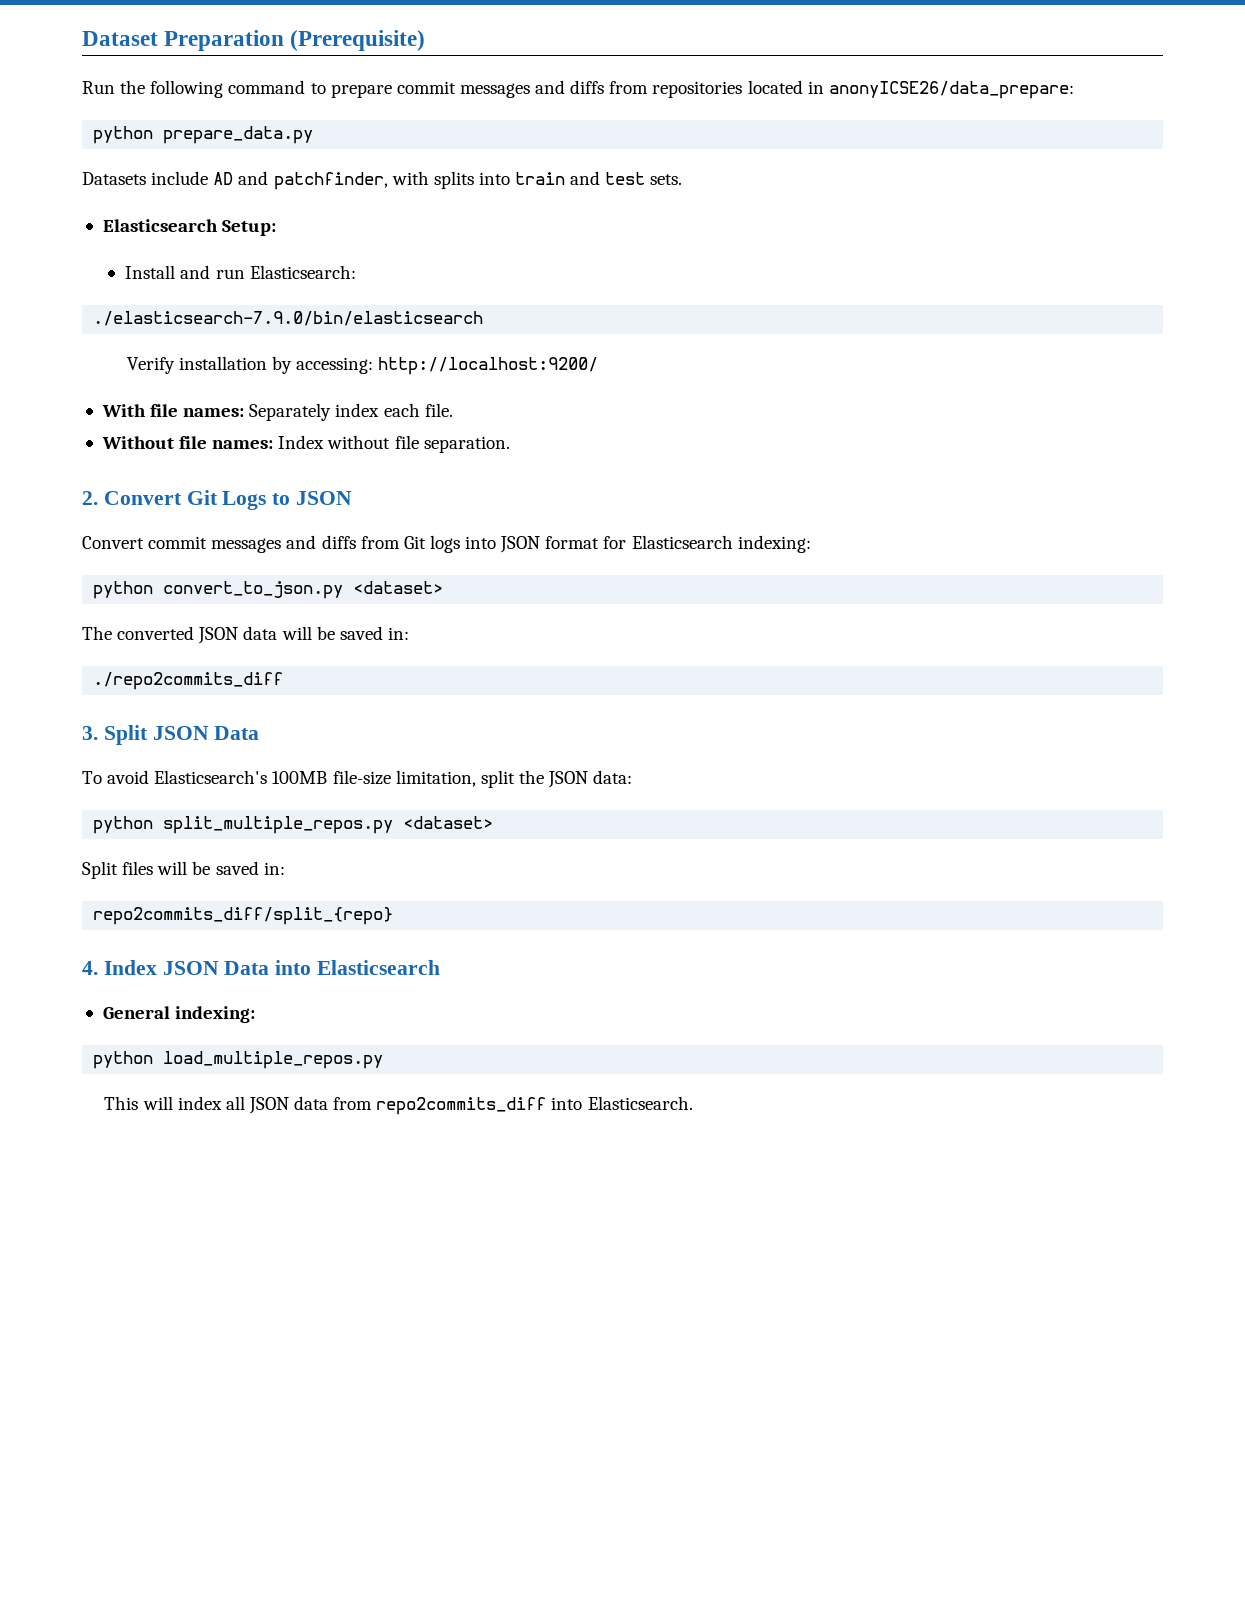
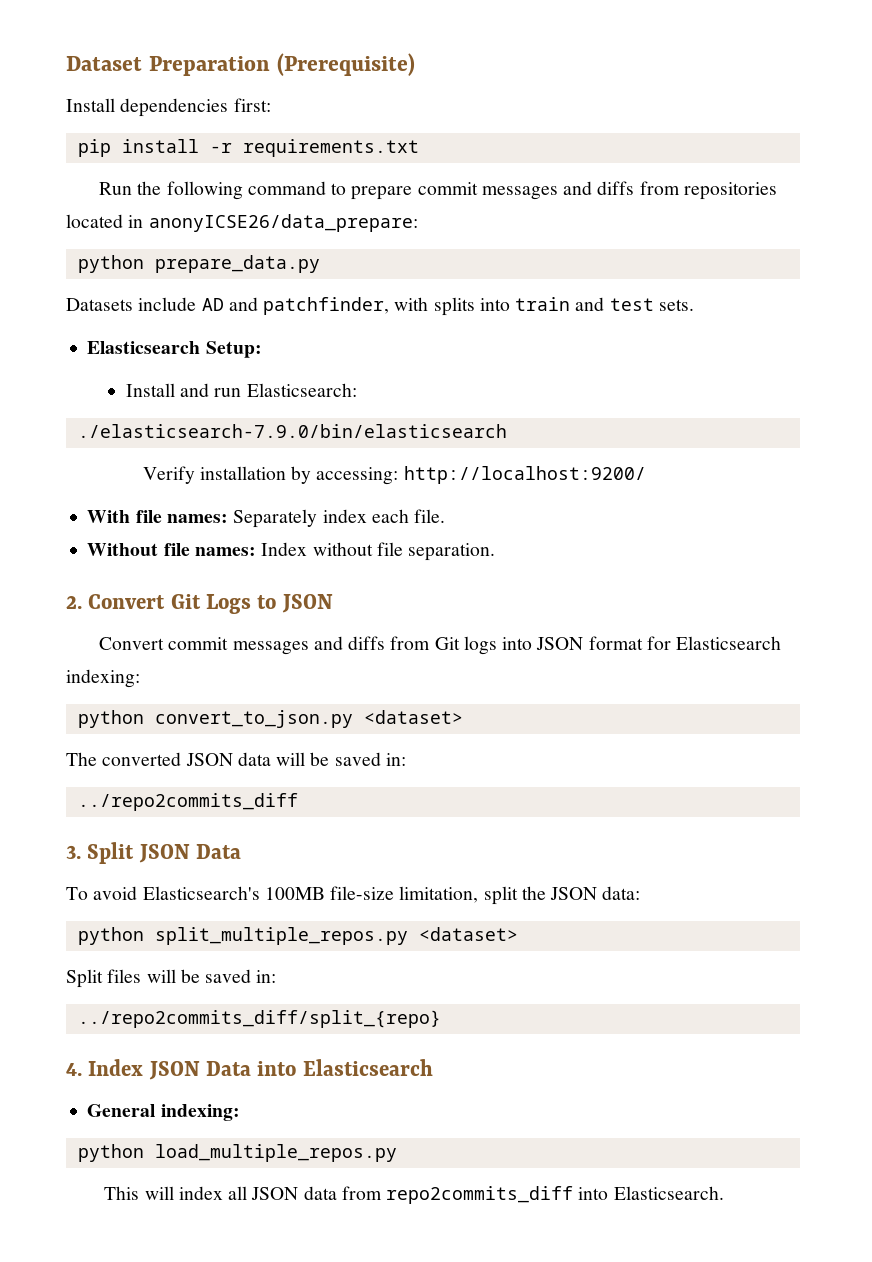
(426, 40) none -> [66,98,271,117] [77,139,419,157] // Install dependencies first: // pip install -r requirements.txt
[93,672,284,690] ./repo2commits_diff -> [77,793,298,811] ../repo2commits_diff
[93,907,394,925] repo2commits_diff/split_{repo} -> [77,1010,441,1028] ../repo2commits_diff/split_{repo}

